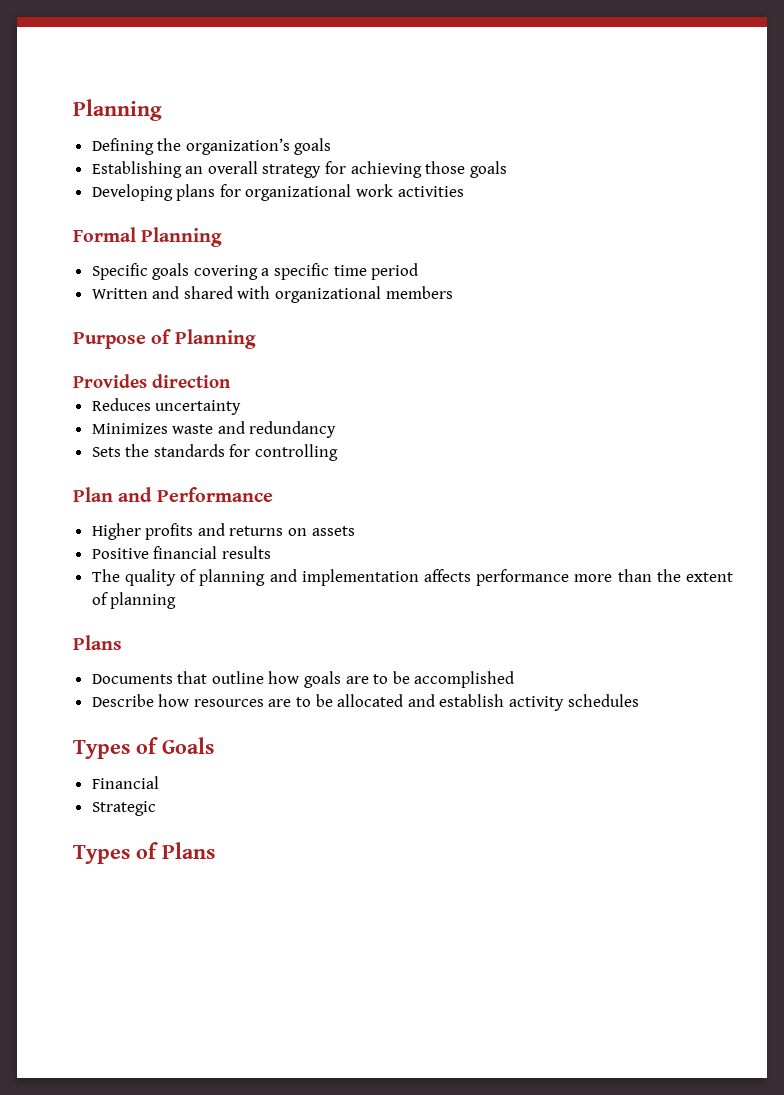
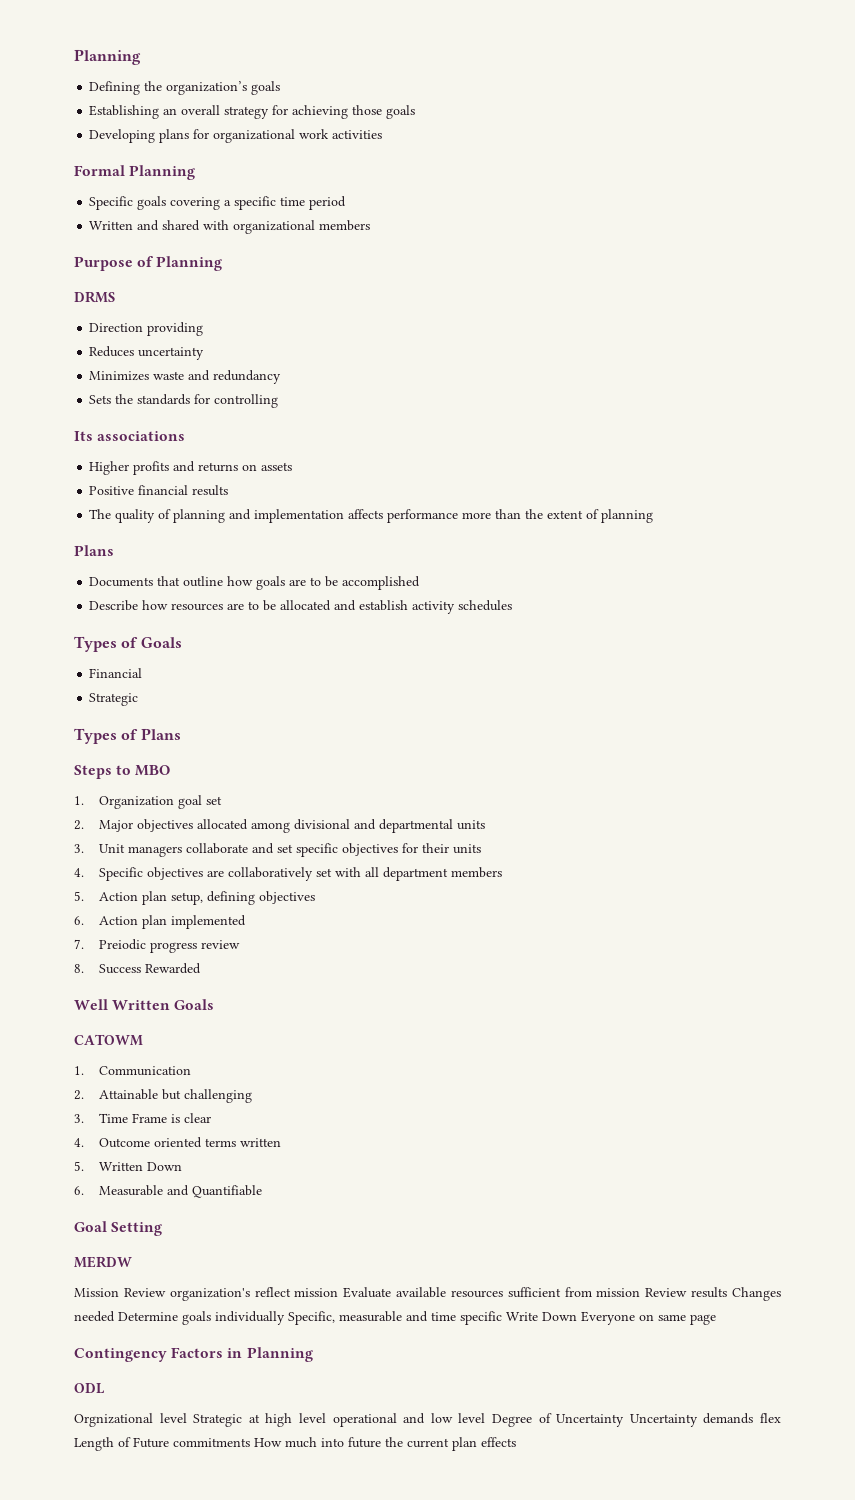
[73,374,231,388] Provides direction -> [74,291,115,303] [89,322,204,336] DRMS // Direction providing
[73,487,273,502] Plan and Performance -> [74,431,186,441] Its associations
(215, 850) none -> [74,765,171,779] [74,795,222,809] [74,819,485,833] [74,843,481,857] [74,867,502,881] [74,891,315,905] [74,915,246,929] [74,939,240,953] [74,963,201,974] [74,999,215,1010] [74,1034,143,1046] [74,1066,191,1076] [74,1089,252,1103] [74,1113,211,1123] [74,1137,281,1148] [74,1161,182,1171] [74,1185,262,1198] [74,1221,163,1236] [74,1256,132,1268] [74,1287,781,1301] [74,1311,716,1325] [74,1347,313,1362] [74,1383,105,1394] [74,1413,782,1427] [74,1437,516,1451] // Steps to MBO // 1. Organization goal set // 2. Major objectives allocated among divisional and departmental units // 3. Unit managers collaborate and set specific objectives for their units // 4. Specific objectives are collaboratively set with all department members // 5. Action plan setup, defining objectives // 6. Action plan implemented // 7. Preiodic progress review // 8. Success Rewarded // Well Written Goals // CATOWM // 1. Communication // 2. Attainable but challenging // 3. Time Frame is clear // 4. Outcome oriented terms written // 5. Written Down // 6. Measurable and Quantifiable // Goal Setting // MERDW // Mission Review organization's reflect mission Evaluate available resources sufficient from mission Review results Changes needed Determine goals individually Specific, measurable and time specific Write Down Everyone on same page // Contingency Factors in Planning // ODL // Orgnizational level Strategic at high level operational and low level Degree of Uncertainty Uncertainty demands flex Length of Future commitments How much into future the current plan effects

